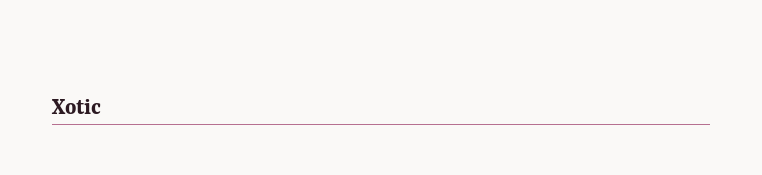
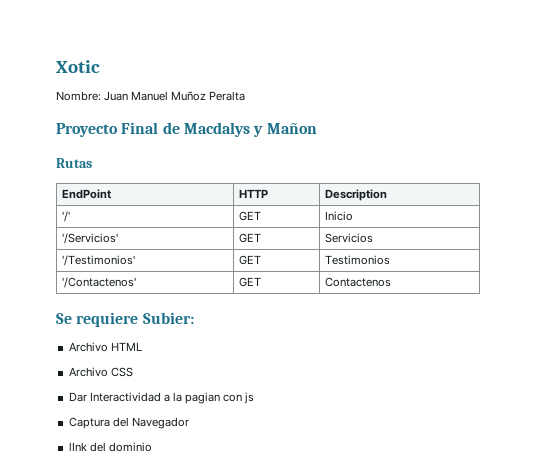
(101, 106) none -> [56,91,246,101] [56,122,317,137] [56,158,92,168] [62,189,112,199] [239,189,269,198] [325,189,388,201] [62,211,71,222] [239,211,262,221] [325,211,354,221] [62,233,119,244] [239,233,262,243] [325,233,374,243] [62,255,136,266] [239,255,262,265] [325,255,391,265] [62,277,137,288] [239,277,262,287] [325,277,392,287] [56,312,194,327] [68,342,142,352] [68,367,133,377] [68,392,255,404] [68,417,189,429] [68,442,152,452] // Nombre: Juan Manuel Muñoz Peralta // Proyecto Final de Macdalys y Mañon // Rutas // EndPoint | HTTP | Description // '/' | GET | Inicio // '/Servicios' | GET | Servicios // '/Testimonios' | GET | Testimonios // '/Contactenos' | GET | Contactenos // Se requiere Subier: // Archivo HTML // Archivo CSS // Dar Interactividad a la pagian con js // Captura del Navegador // lInk del dominio

